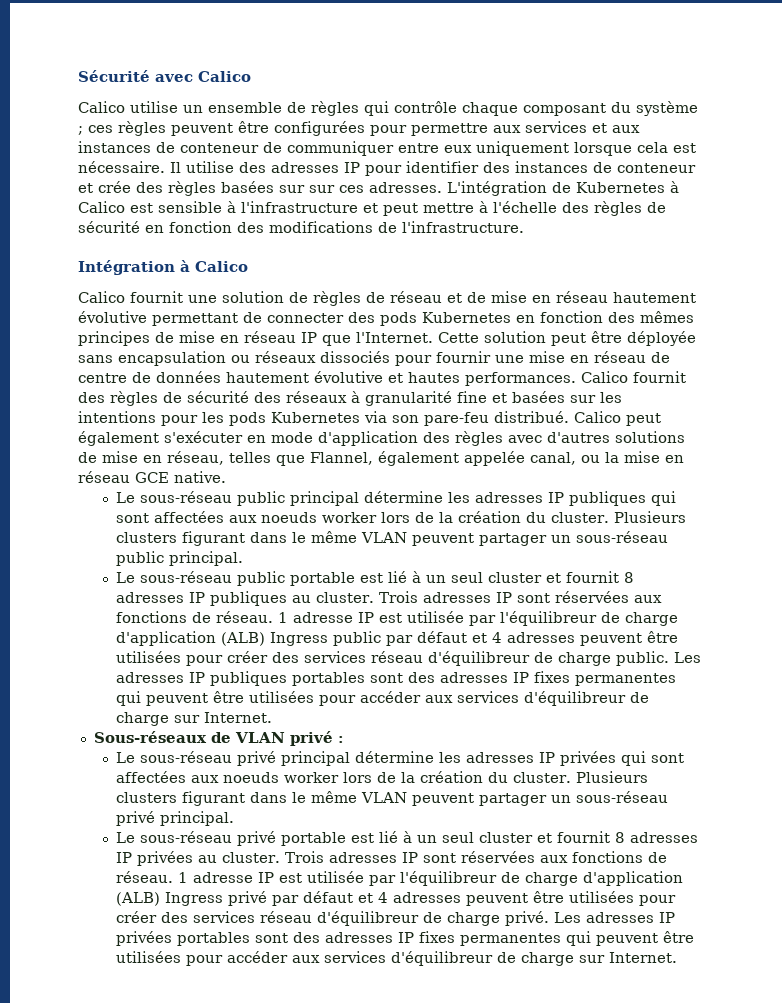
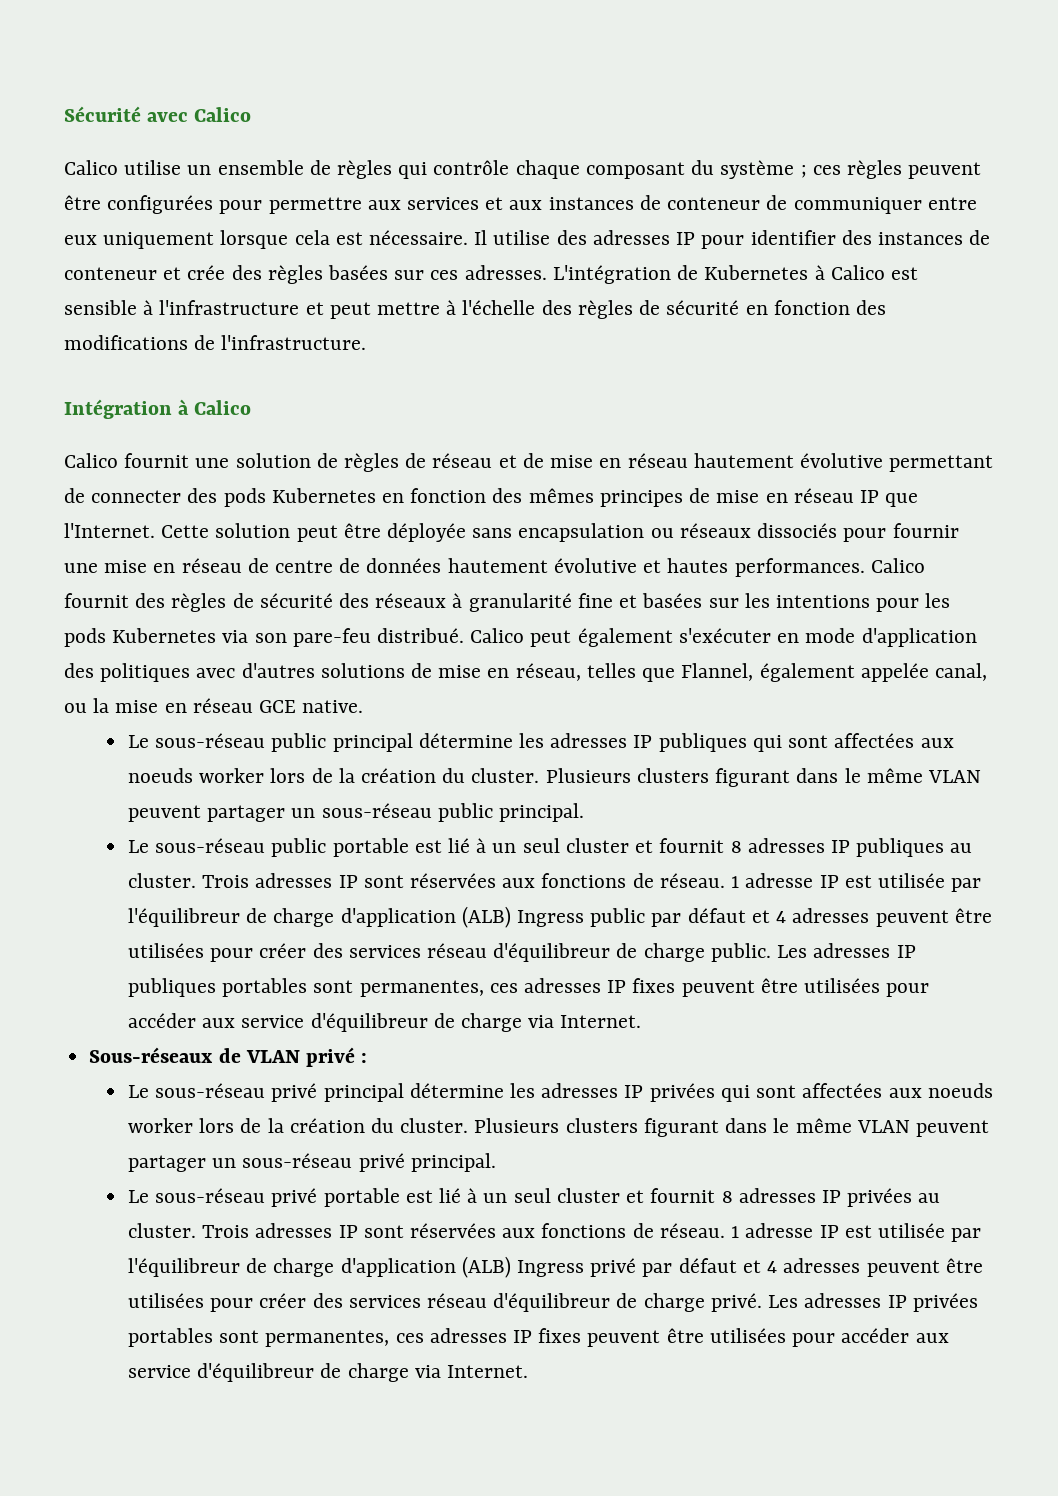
[309,185,335,193] sur -> (425, 275) none
[455,431,503,446] règles -> [100,663,191,682] politiques
[408,671,677,686] [116,691,650,706] [116,712,201,726] des adresses IP fixes permanentes qui peuvent être utilisées pour accéder aux services d'équilibreur de charge sur -> [359,978,930,997] [128,1013,555,1032] permanentes, ces adresses IP fixes peuvent être utilisées pour accéder aux service d'équilibreur de charge via
[293,931,695,946] [116,951,606,966] des adresses IP fixes permanentes qui peuvent être utilisées pour accéder aux services d'équilibreur de charge sur -> [265,1328,949,1347] [128,1363,441,1382] permanentes, ces adresses IP fixes peuvent être utilisées pour accéder aux service d'équilibreur de charge via

